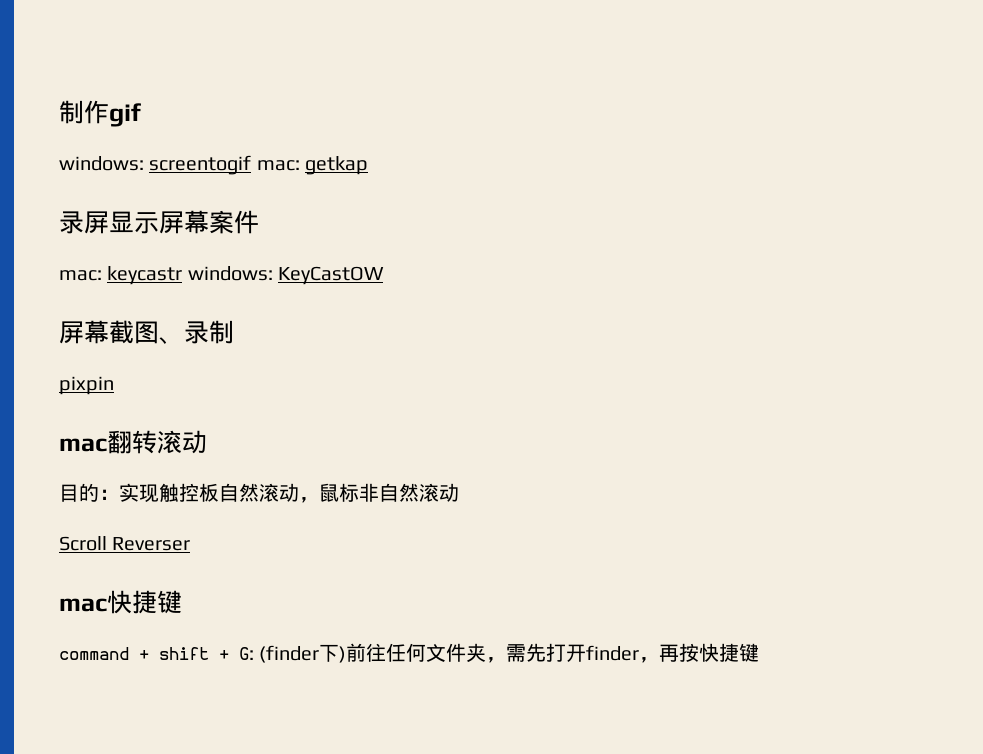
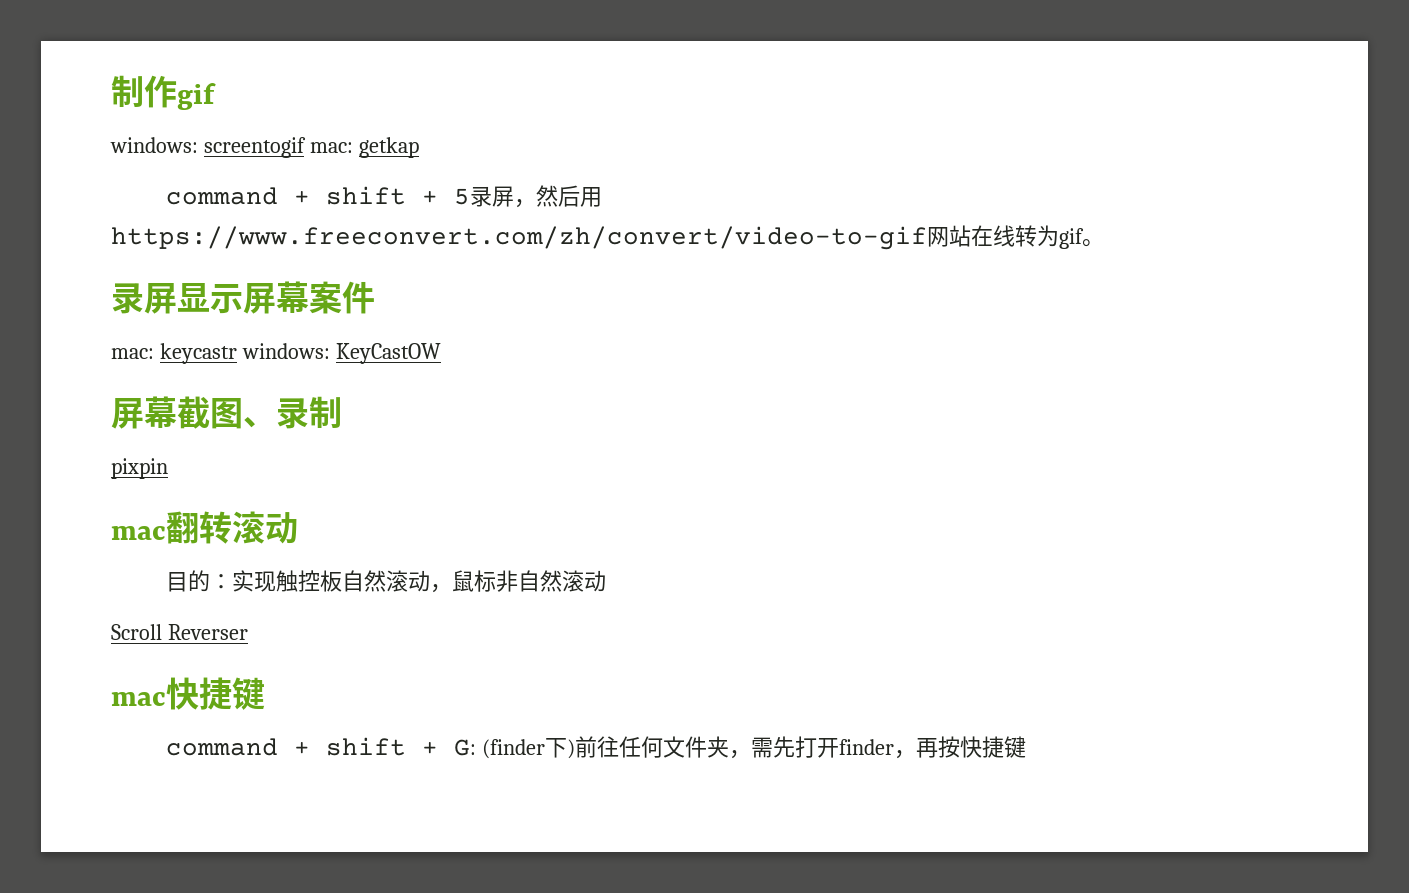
(369, 165) none -> [165,185,602,208] [111,225,1104,250] // command + shift + 5录屏，然后用https://www.freeconvert.com/zh/convert/video-to-gif网站在线转为gif。

